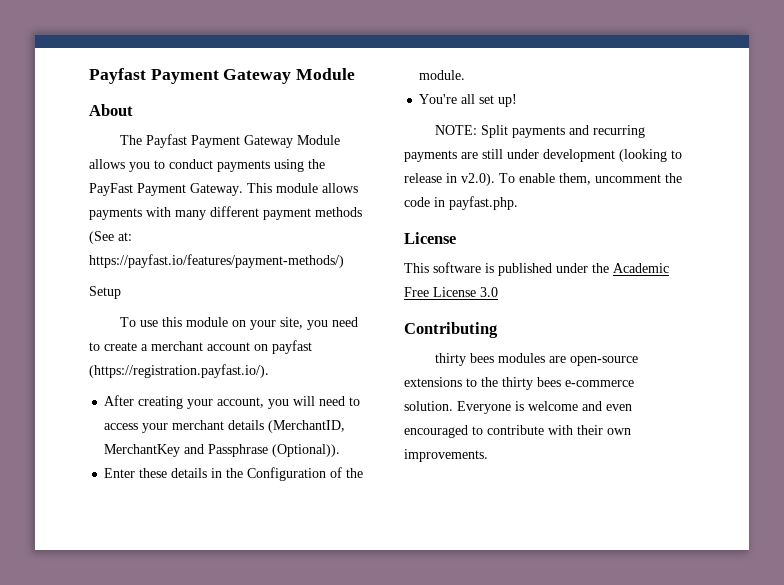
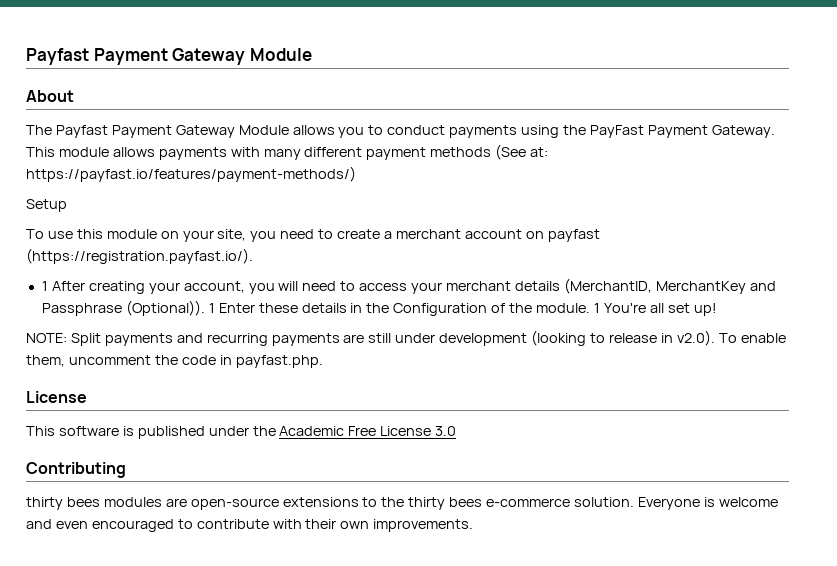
(269, 371) none -> [41,281,48,291] 1
(341, 450) // -> [208,303,215,313] 1
(466, 75) // -> [593,303,600,313] 1

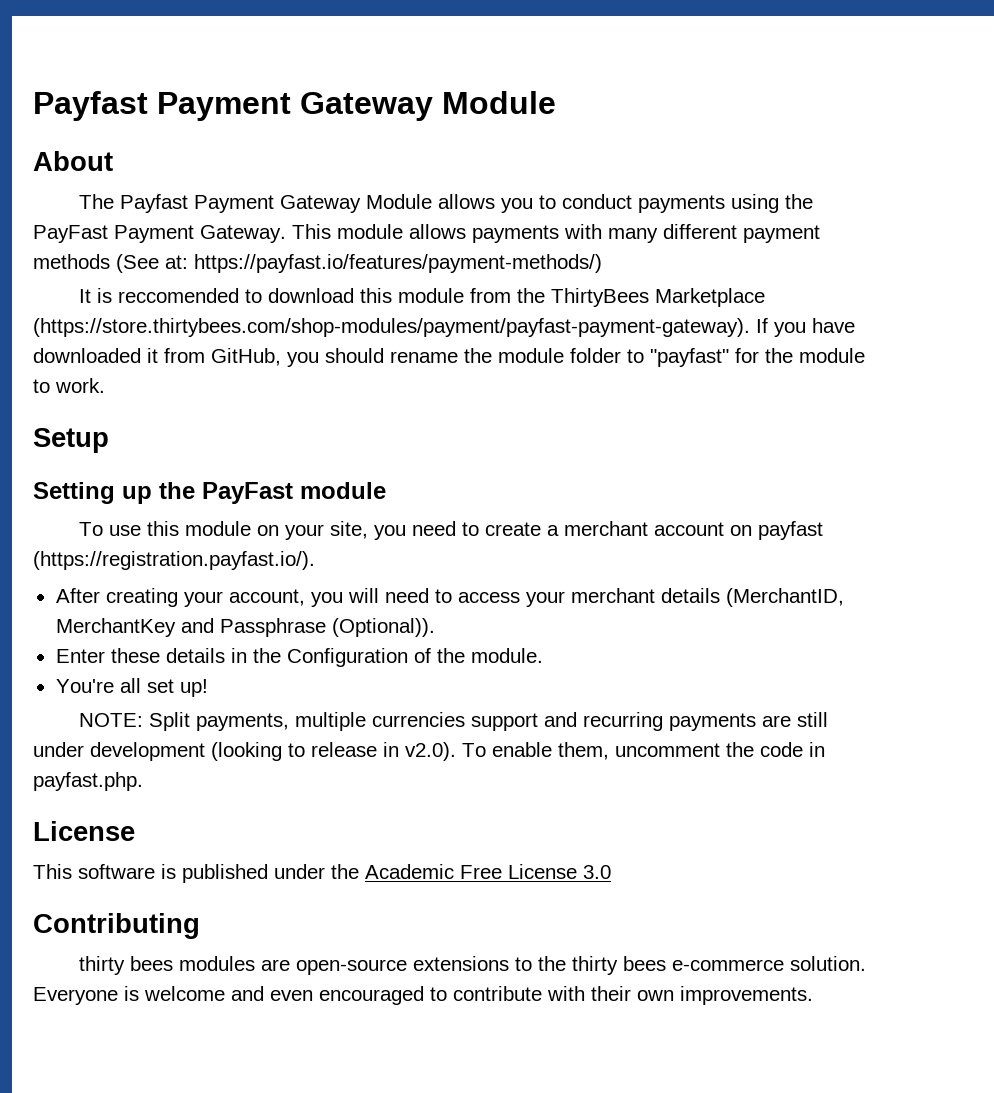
[26,199,67,212] Setup -> [79,288,766,307] [33,318,855,337] [33,348,865,367] [33,378,105,393] [33,428,109,453] [33,482,386,504] It is reccomended to download this module from the ThirtyBees Marketplace (https://store.thirtybees.com/shop-modules/payment/payfast-payment-gateway). If you have downloaded it from GitHub, you should rename the module folder to "payfast" for the module to work. // Setup // Setting up the PayFast module
[41,281,48,291] 1 -> (315, 560) none
[208,303,215,313] 1 -> (435, 627) //
[593,303,600,313] 1 -> (543, 655) //
[104,333,173,346] payments -> [196,712,539,731] payments, multiple currencies support

